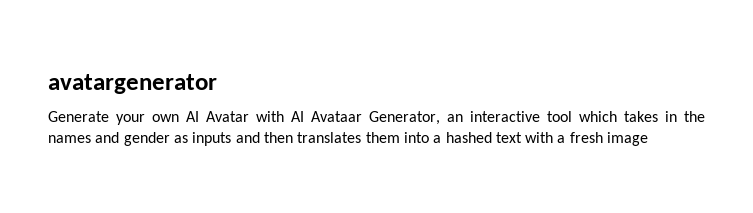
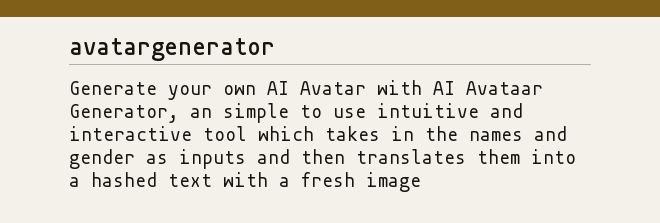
(463, 118) none -> [223,103,523,123] simple to use intuitive and

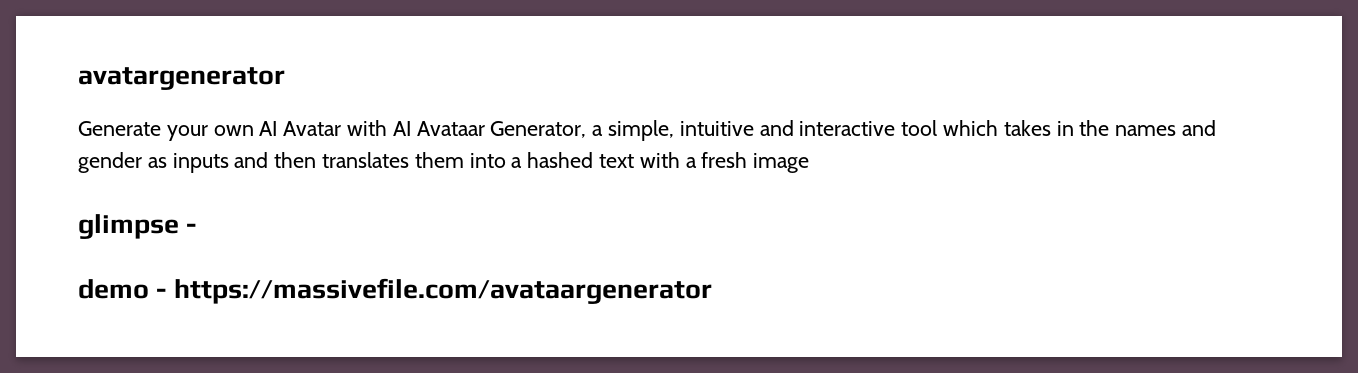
[190,103,366,123] an simple to use -> [592,120,675,141] a simple,
(421, 182) none -> [78,214,197,239] [78,278,712,304] // glimpse - // demo - https://massivefile.com/avataargenerator

